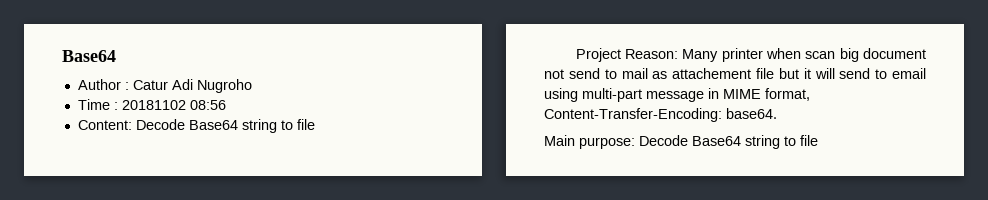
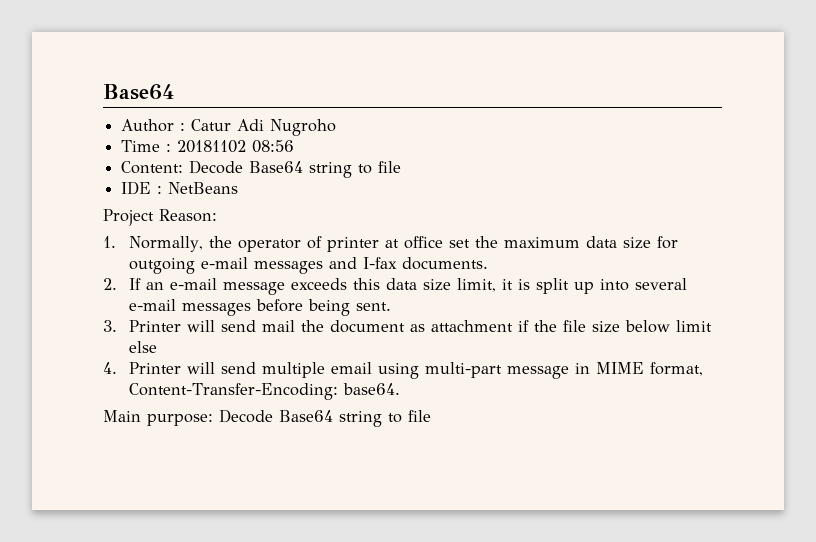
(315, 124) none -> [121,181,239,195] // IDE : NetBeans
[682,48,926,62] [544,68,888,79] Many printer when scan big document not send to mail as attachement file but it will send to -> [103,236,679,252] [129,257,489,274] [103,278,688,295] [129,299,392,316] [103,320,713,333] [129,341,158,353] [103,362,326,378] // 1. Normally, the operator of printer at office set the maximum data size for outgoing e-mail messages and I-fax documents. // 2. If an e-mail message exceeds this data size limit, it is split up into several e-mail messages before being sent. // 3. Printer will send mail the document as attachment if the file size below limit else // 4. Printer will send multiple

